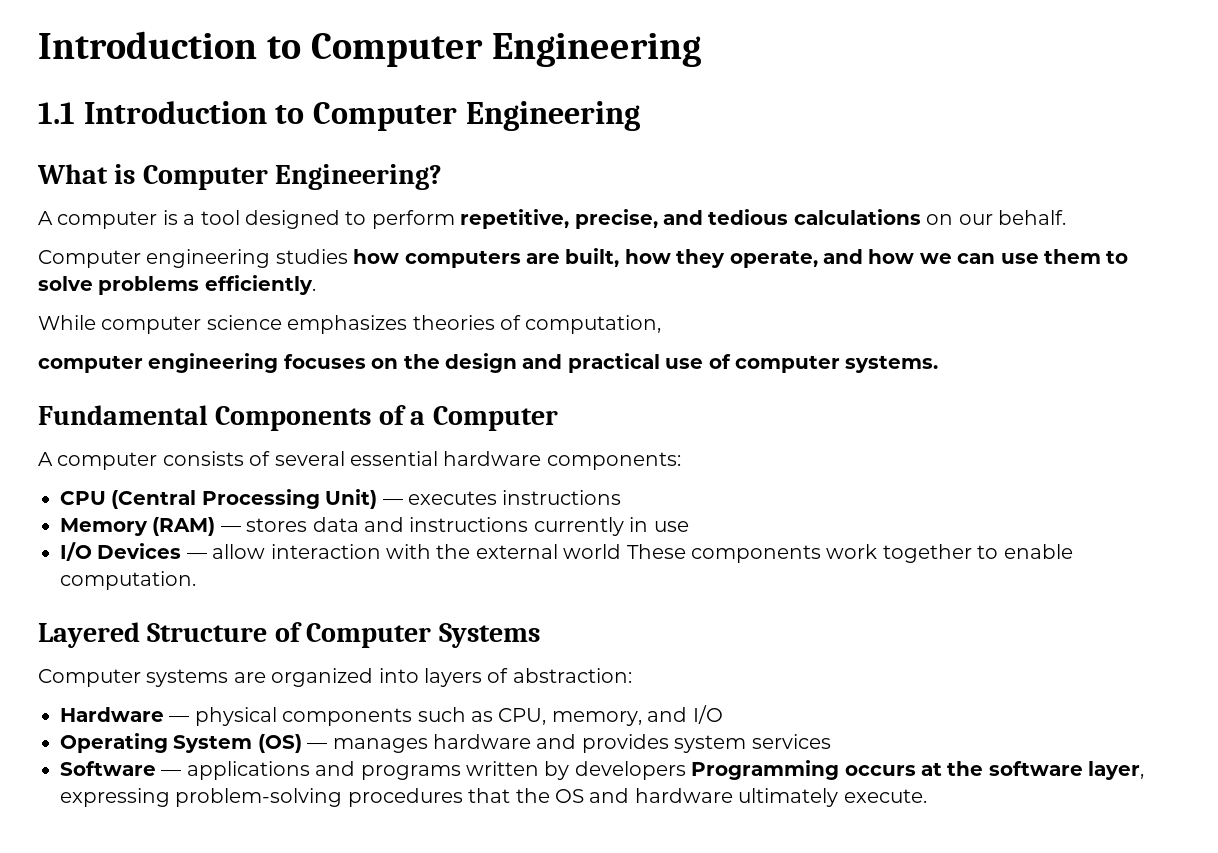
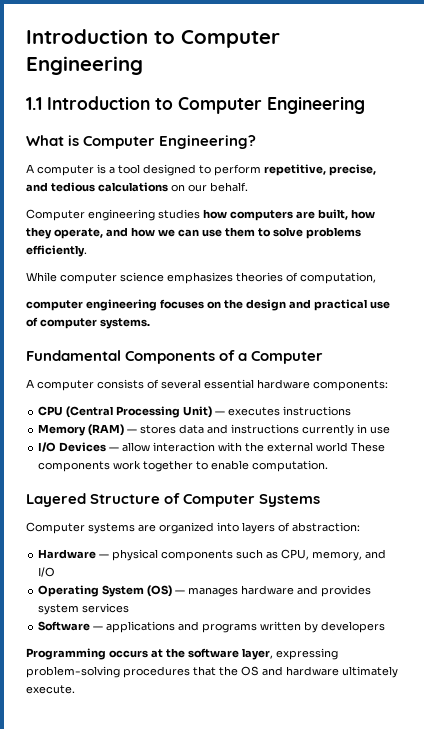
(686, 770) none -> (386, 627) //

